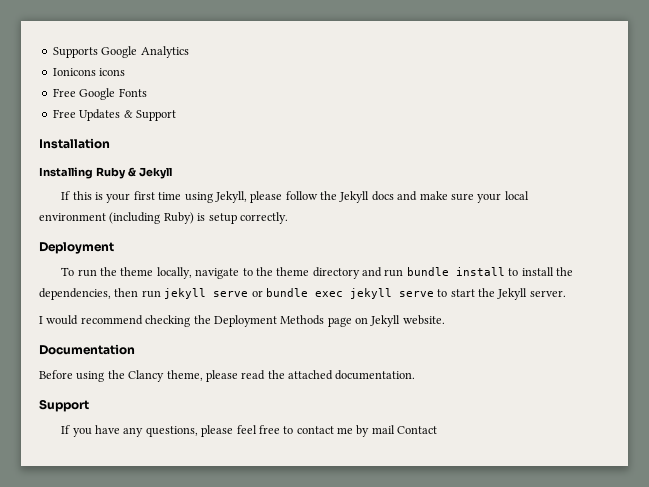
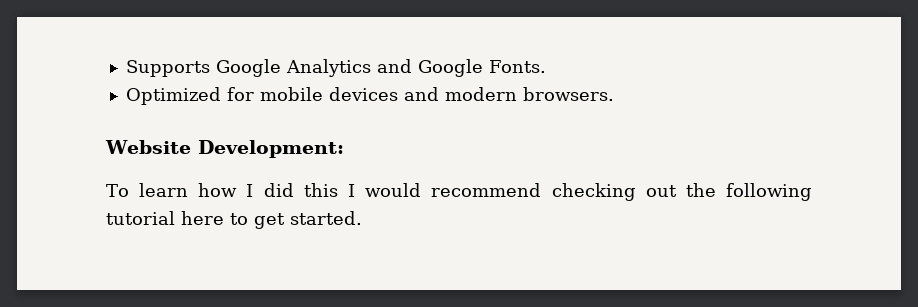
[52,68,126,76] [52,88,147,100] [52,109,176,121] [39,138,110,149] [39,167,172,179] [61,191,529,203] [39,212,288,224] [39,242,114,254] [61,267,573,279] [39,288,566,300] [39,315,445,327] [39,344,135,355] [39,370,416,382] [39,399,89,412] [61,425,438,437] // Ionicons icons // Free Google Fonts // Free Updates & Support // Installation // Installing Ruby & Jekyll // If this is your first time using Jekyll, please follow the Jekyll docs and make sure your local environment (including Ruby) is setup correctly. // Deployment // To run the theme locally, navigate to the theme directory and run bundle install to install the dependencies, then run jekyll serve or bundle exec jekyll serve to start the Jekyll server. // I would recommend checking the Deployment Methods page on Jekyll website. // Documentation // Before using the Clancy theme, please read the attached documentation. // Support // If you have any questions, please feel free to contact me by mail Contact -> [376,59,546,77] [125,87,614,105] [105,140,344,158] [106,183,812,201] [106,211,362,229] and Google Fonts. // Optimized for mobile devices and modern browsers. // Website Development: // To learn how I did this I would recommend checking out the following tutorial here to get started.

